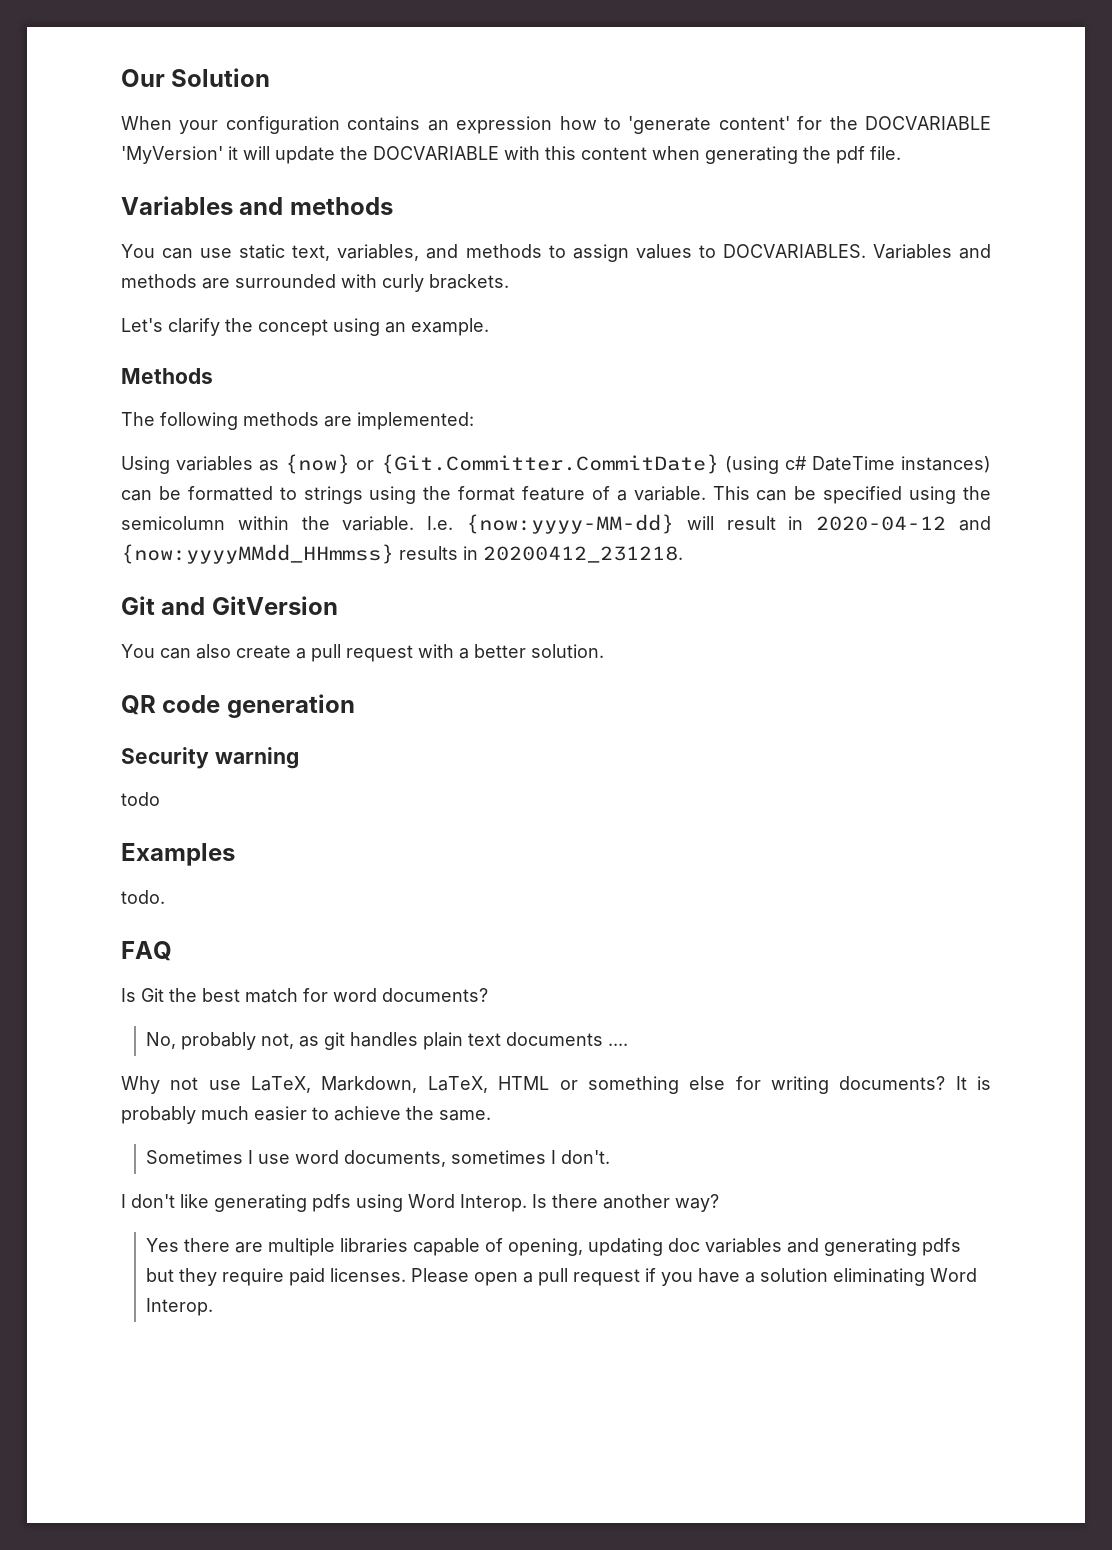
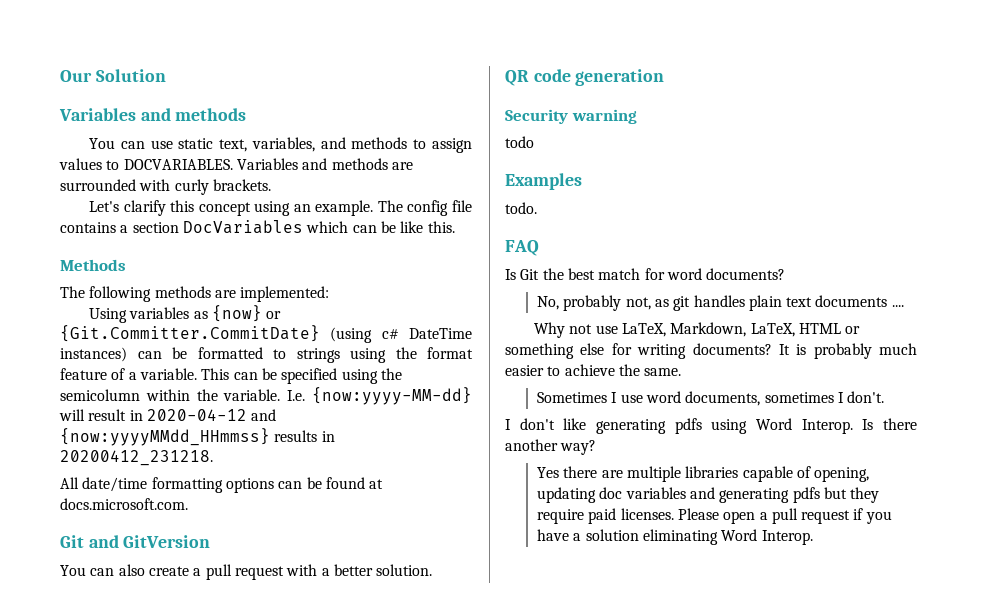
[121,116,991,134] [121,146,901,164] // When your configuration contains an expression how to 'generate content' for the DOCVARIABLE 'MyVersion' it will update the DOCVARIABLE with this content when generating the pdf file. -> (166, 75) none
[225,318,253,332] the -> [170,200,195,212] this
(489, 327) none -> [377,200,472,216] [60,220,455,234] The config file contains a section DocVariables which can be like this.
(683, 554) none -> [60,477,384,493] [60,498,188,510] // All date/time formatting options can be found at docs.microsoft.com.

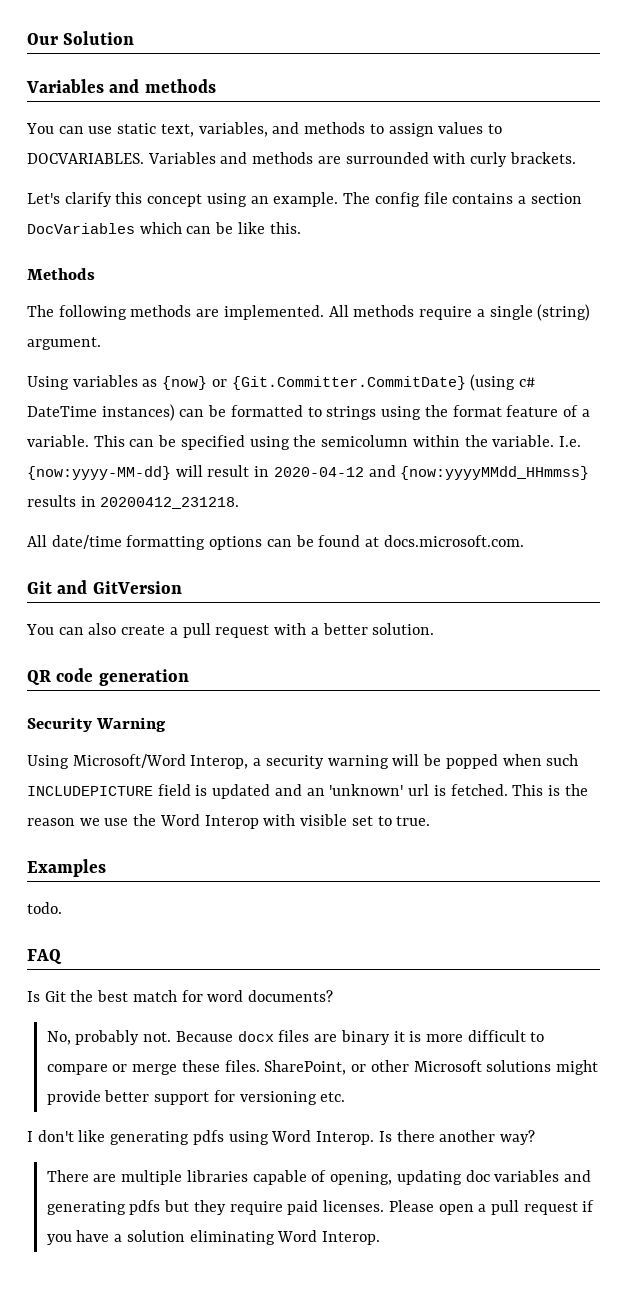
[240,286,330,302] implemented: -> [223,304,591,321] [27,337,101,350] implemented. All methods require a single (string) argument.
[571,109,637,124] [505,136,534,148] warning // todo -> [95,717,166,732] [27,754,579,769] [27,784,588,799] [27,814,431,829] Warning // Using Microsoft/Word Interop, a security warning will be popped when such INCLUDEPICTURE field is updated and an 'unknown' url is fetched. This is the reason we use the Word Interop with visible set to true.
[625,295,904,311] [534,322,861,338] [505,343,917,359] [505,364,682,376] [536,391,885,406] not, as git handles plain text documents .... // Why not use LaTeX, Markdown, LaTeX, HTML or something else for writing documents? It is probably much easier to achieve the same. // Sometimes I use word documents, sometimes I don't. -> [143,1030,545,1045] [46,1060,598,1075] [46,1090,346,1105] not. Because docx files are binary it is more difficult to compare or merge these files. SharePoint, or other Microsoft solutions might provide better support for versioning etc.
[536,466,598,478] Yes there -> [46,1170,89,1182] There

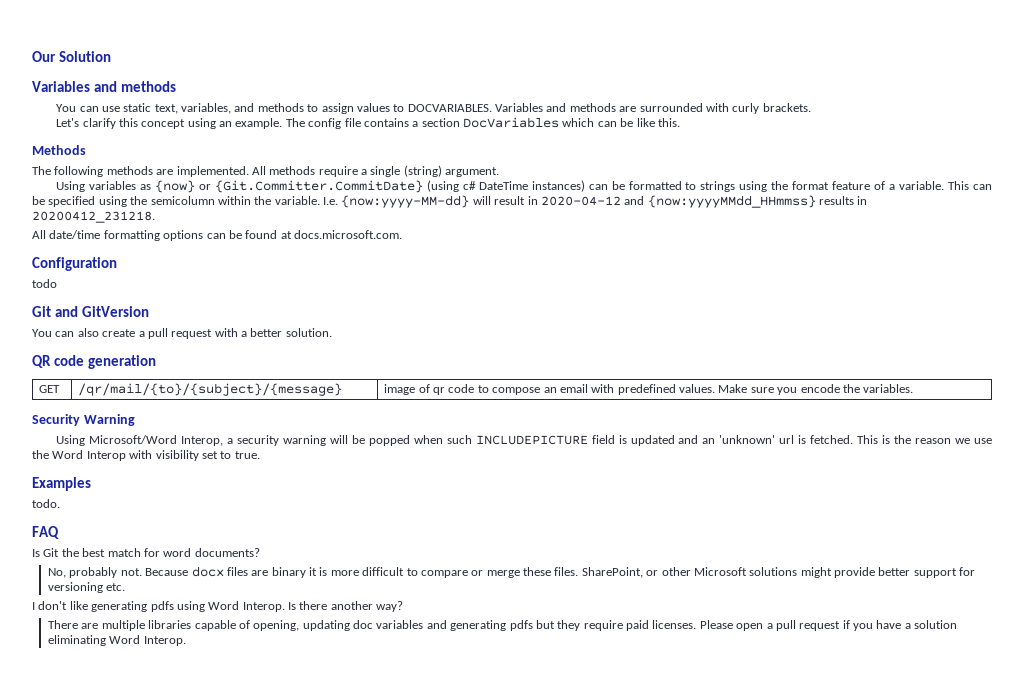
(524, 541) none -> [32,257,117,271] [32,279,57,288] // Configuration // todo
(189, 677) none -> [39,385,61,393] [78,383,343,396] [384,384,914,395] // GET | /qr/mail/{to}/{subject}/{message} | image of qr code to compose an email with predefined values. Make sure you encode the variables.
[300,814,348,826] visible -> [155,450,199,461] visibility

